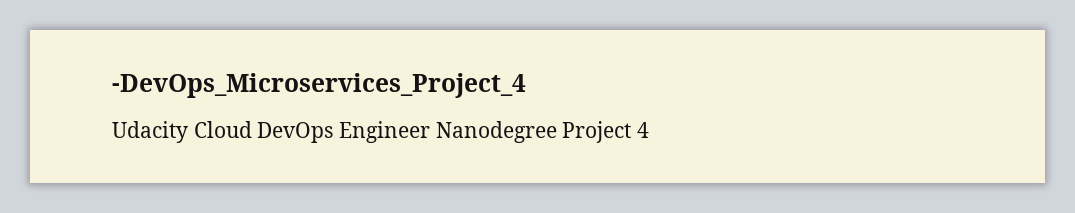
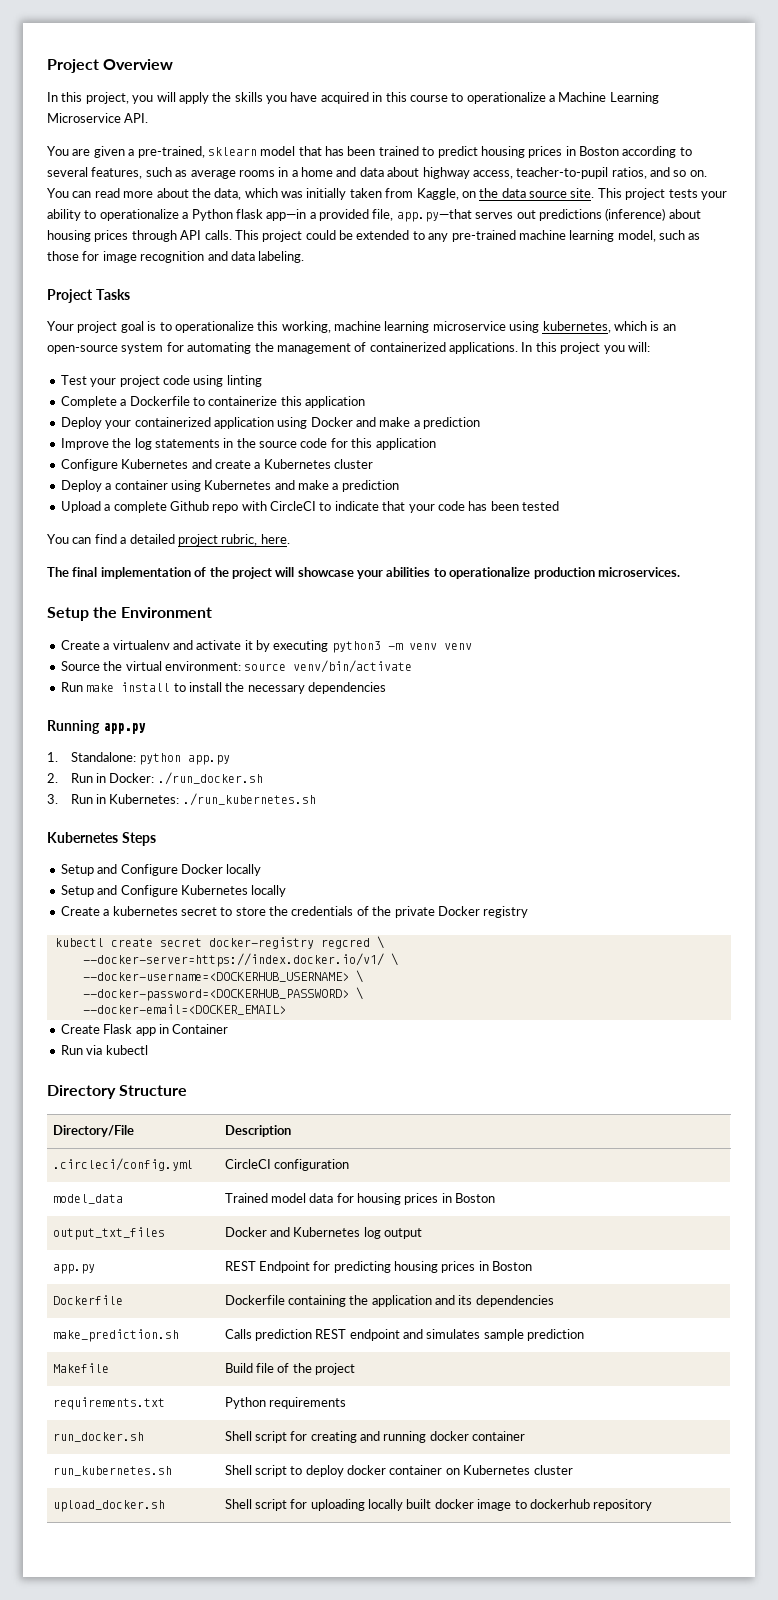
[112,73,526,98] [112,121,650,143] -DevOps_Microservices_Project_4 // Udacity Cloud DevOps Engineer Nanodegree Project 4 -> [47,59,174,73] [47,92,659,104] [47,113,149,123] [47,146,692,158] [47,167,707,179] [47,188,727,200] [47,208,701,222] [47,230,701,242] [47,251,305,263] [47,289,130,303] [47,321,676,333] [47,342,650,354] [60,375,262,387] [60,396,365,408] [60,417,481,429] [60,438,436,450] [60,459,373,471] [60,480,399,492] [60,501,559,513] [47,534,290,546] [47,567,680,579] [47,607,213,621] [60,640,472,653] [60,660,413,673] [60,682,386,694] [47,720,146,734] [47,752,231,765] [47,772,263,785] [47,793,316,806] [47,832,156,846] [60,864,262,876] [60,885,287,897] [60,906,529,918] [54,936,384,949] [82,953,398,967] [82,970,363,983] [82,987,363,1001] [82,1004,286,1015] [60,1024,229,1036] [60,1045,148,1055] [47,1085,188,1099] [52,1125,134,1137] [224,1125,291,1137] [52,1158,193,1171] [224,1159,349,1171] [52,1194,123,1204] [224,1193,496,1205] [52,1227,165,1240] [224,1227,423,1239] [52,1264,95,1274] [224,1261,533,1273] [52,1295,123,1305] [224,1295,554,1307] [52,1329,179,1342] [224,1329,585,1341] [52,1363,109,1373] [224,1363,356,1375] [52,1397,165,1410] [224,1397,346,1409] [52,1432,144,1442] [224,1431,526,1443] [52,1466,172,1476] [224,1465,573,1477] [52,1500,165,1512] [224,1499,653,1511] Project Overview // In this project, you will apply the skills you have acquired in this course to operationalize a Machine Learning Microservice API. // You are given a pre-trained, sklearn model that has been trained to predict housing prices in Boston according to several features, such as average rooms in a home and data about highway access, teacher-to-pupil ratios, and so on. You can read more about the data, which was initially taken from Kaggle, on the data source site. This project tests your ability to operationalize a Python flask app—in a provided file, app.py—that serves out predictions (inference) about housing prices through API calls. This project could be extended to any pre-trained machine learning model, such as those for image recognition and data labeling. // Project Tasks // Your project goal is to operationalize this working, machine learning microservice using kubernetes, which is an open-source system for automating the management of containerized applications. In this project you will: // Test your project code using linting // Complete a Dockerfile to containerize this application // Deploy your containerized application using Docker and make a prediction // Improve the log statements in the source code for this application // Configure Kubernetes and create a Kubernetes cluster // Deploy a container using Kubernetes and make a prediction // Upload a complete Github repo with CircleCI to indicate that your code has been tested // You can find a detailed project rubric, here. // The final implementation of the project will showcase your abilities to operationalize production microservices. // Setup the Environment // Create a virtualenv and activate it by executing python3 -m venv venv // Source the virtual environment: source venv/bin/activate // Run make install to install the necessary dependencies // Running app.py // 1. Standalone: python app.py // 2. Run in Docker: ./run_docker.sh // 3. Run in Kubernetes: ./run_kubernetes.sh // Kubernetes Steps // Setup and Configure Docker locally // Setup and Configure Kubernetes locally // Create a kubernetes secret to store the credentials of the private Docker registry // kubectl create secret docker-registry regcred \ // --docker-server=https://index.docker.io/v1/ \ // --docker-username=<DOCKERHUB_USERNAME> \ // --docker-password=<DOCKERHUB_PASSWORD> \ // --docker-email=<DOCKER_EMAIL> // Create Flask app in Container // Run via kubectl // Directory Structure // Directory/File | Description // .circleci/config.yml | CircleCI configuration // model_data | Trained model data for housing prices in Boston // output_txt_files | Docker and Kubernetes log output // app.py | REST Endpoint for predicting housing prices in Boston // Dockerfile | Dockerfile containing the application and its dependencies // make_prediction.sh | Calls prediction REST endpoint and simulates sample prediction // Makefile | Build file of the project // requirements.txt | Python requirements // run_docker.sh | Shell script for creating and running docker container // run_kubernetes.sh | Shell script to deploy docker container on Kubernetes cluster // upload_docker.sh | Shell script for uploading locally built docker image to dockerhub repository

